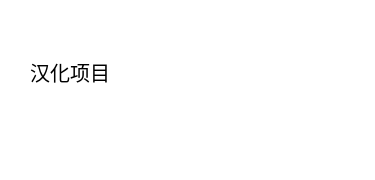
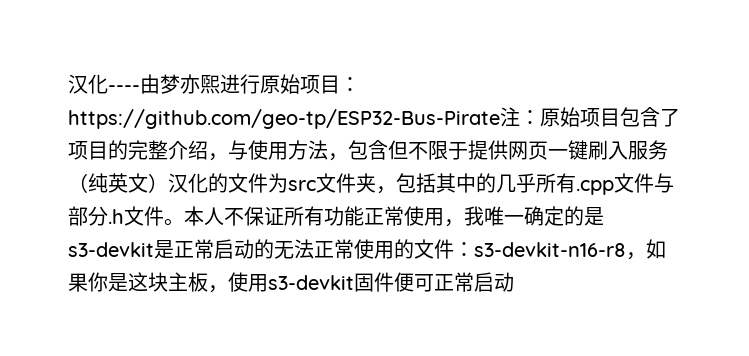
[30,63,110,83] 汉化项目 -> [68,74,360,94] [68,107,680,129] [68,140,668,161] [68,173,674,195] [68,206,604,227] [68,239,666,260] [68,272,514,293] 汉化----由梦亦煕进行原始项目：https://github.com/geo-tp/ESP32-Bus-Pirate注：原始项目包含了项目的完整介绍，与使用方法，包含但不限于提供网页一键刷入服务（纯英文）汉化的文件为src文件夹，包括其中的几乎所有.cpp文件与部分.h文件。本人不保证所有功能正常使用，我唯一确定的是s3-devkit是正常启动的无法正常使用的文件：s3-devkit-n16-r8，如果你是这块主板，使用s3-devkit固件便可正常启动

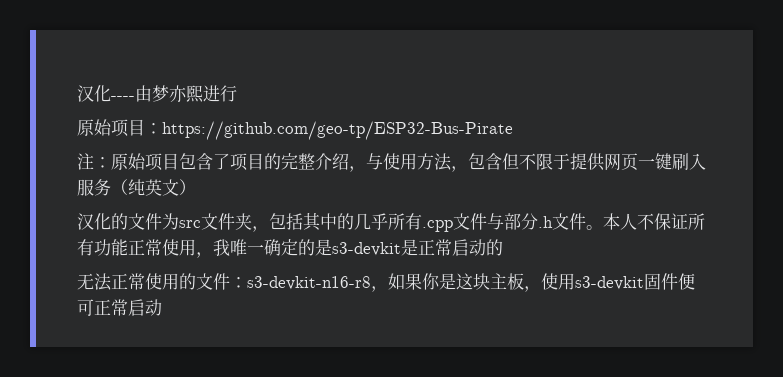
(260, 84) none -> (237, 93) //
(500, 119) none -> (513, 130) //
(168, 183) none -> (196, 187) //
(274, 249) none -> (503, 247) //

